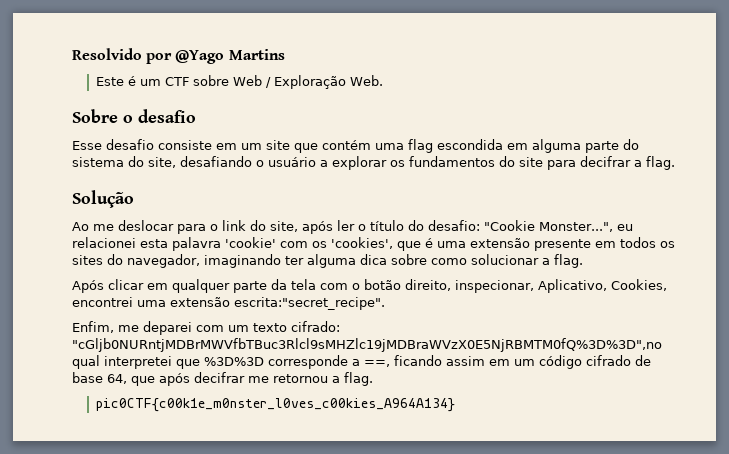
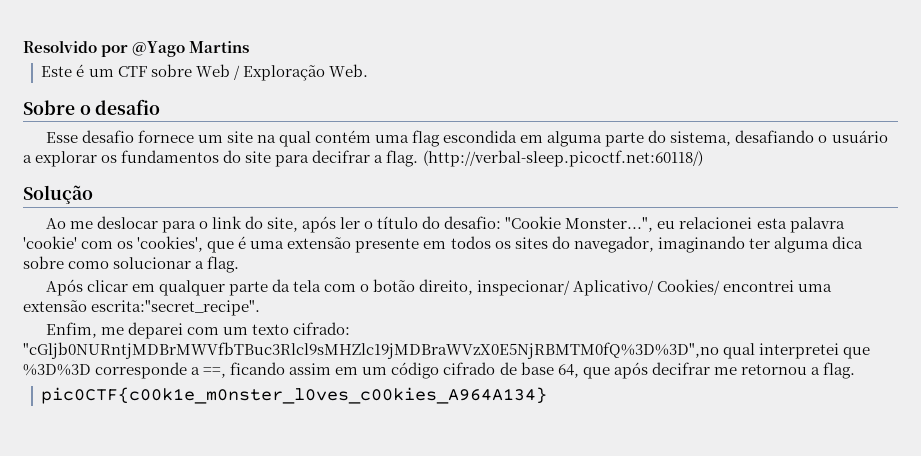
[158,140,318,153] consiste em um site que -> [137,130,311,147] fornece um site na qual
[72,156,176,168] sistema do site, -> [670,131,732,146] sistema,
(675, 163) none -> [422,150,703,167] (http://verbal-sleep.picoctf.net:60118/)
[455,279,667,293] inspecionar, Aplicativo, Cookies, -> [477,279,721,296] inspecionar/ Aplicativo/ Cookies/

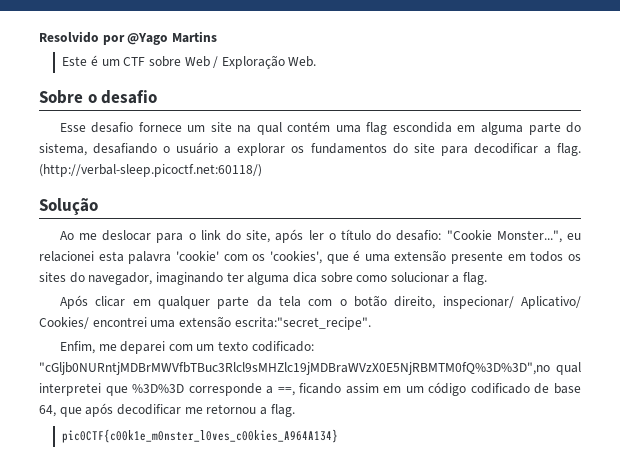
[312,150,371,163] decifrar -> [473,143,538,154] decodificar
[292,322,350,335] cifrado: -> [251,341,314,352] codificado:
[443,362,496,375] cifrado -> [470,383,530,394] codificado
[651,362,710,375] decifrar -> [116,404,181,415] decodificar

